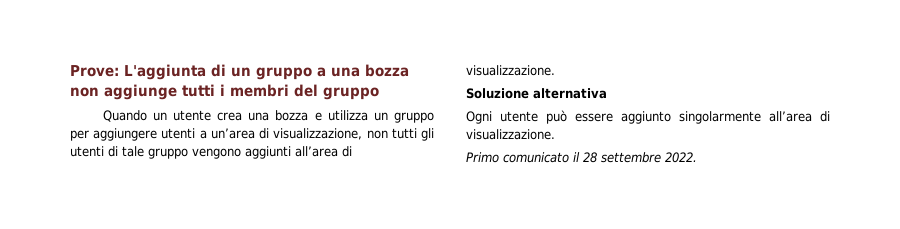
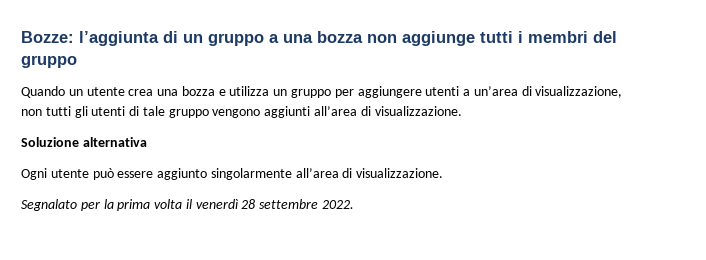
[70,64,206,80] Prove: L'aggiunta -> [21,31,159,46] Bozze: l’aggiunta
[466,152,580,163] Primo comunicato il -> [21,199,238,211] Segnalato per la prima volta il venerdì

